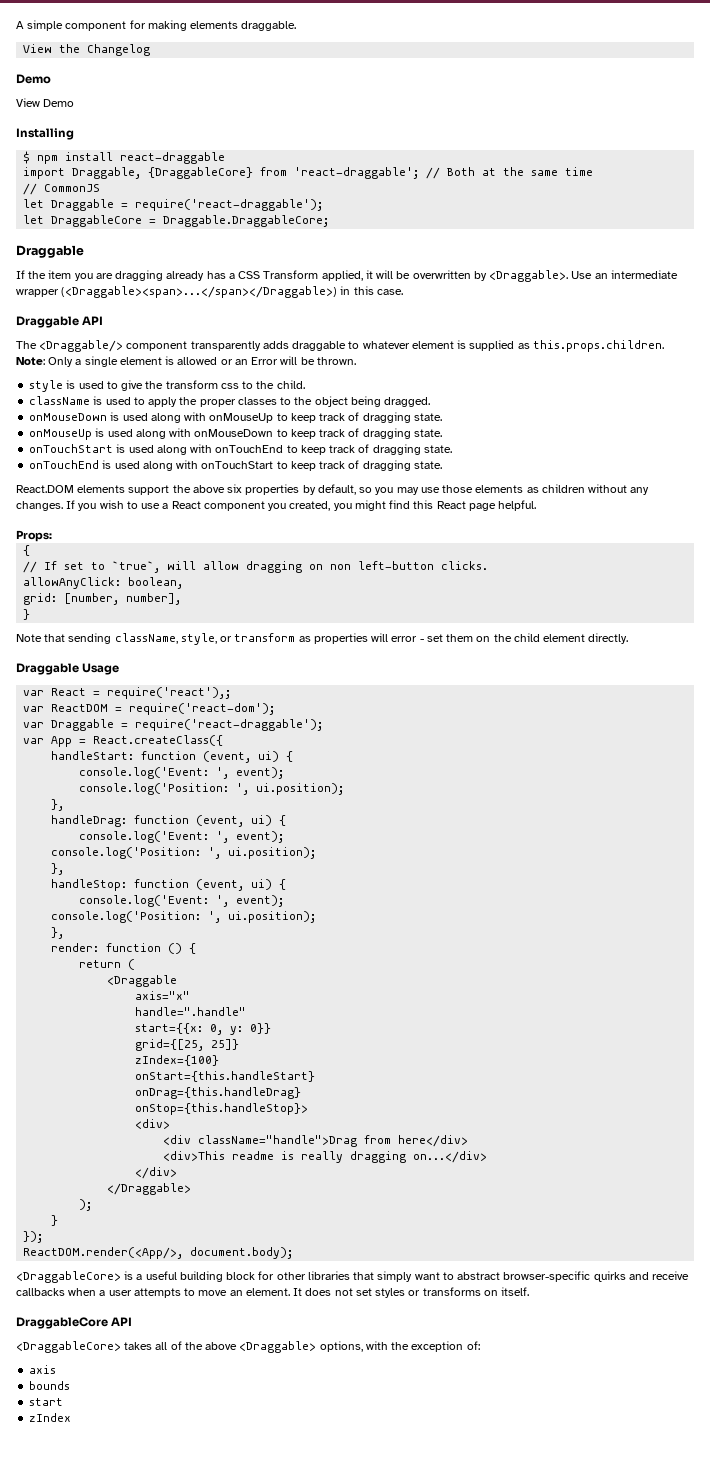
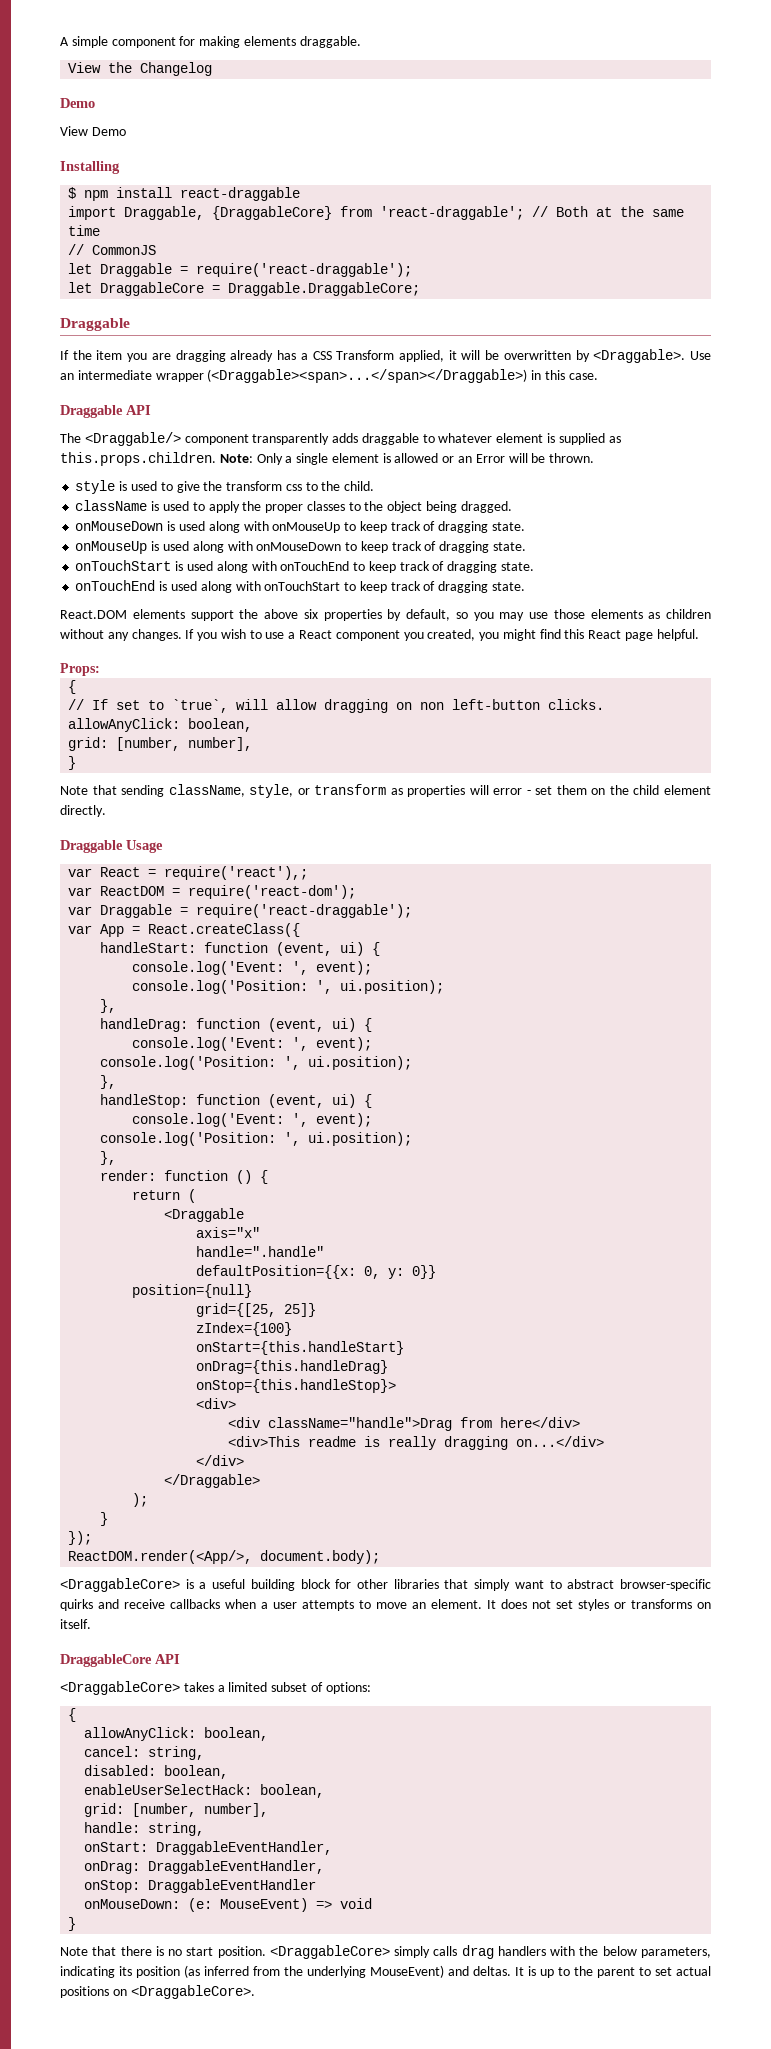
[135,1023,204,1034] start={{x: -> [196,1265,357,1279] defaultPosition={{x:
(272, 1028) none -> [132,1284,253,1298] // position={null}
[155,1341,480,1353] [29,1365,57,1374] [29,1381,71,1390] [29,1398,64,1406] [29,1413,72,1422] all of the above <Draggable> options, with the exception of: // axis // bounds // start // zIndex -> [217,1682,371,1694] [68,1708,77,1722] [84,1727,269,1741] [84,1746,205,1760] [84,1765,229,1779] [84,1784,325,1798] [84,1803,269,1817] [84,1822,205,1836] [84,1841,333,1855] [84,1860,325,1874] [84,1879,317,1893] [84,1898,373,1912] [68,1917,77,1931] [60,1945,711,1959] [60,1965,711,1978] [60,1985,255,1999] a limited subset of options: // { // allowAnyClick: boolean, // cancel: string, // disabled: boolean, // enableUserSelectHack: boolean, // grid: [number, number], // handle: string, // onStart: DraggableEventHandler, // onDrag: DraggableEventHandler, // onStop: DraggableEventHandler // onMouseDown: (e: MouseEvent) => void // } // Note that there is no start position. <DraggableCore> simply calls drag handlers with the below parameters, indicating its position (as inferred from the underlying MouseEvent) and deltas. It is up to the parent to set actual positions on <DraggableCore>.

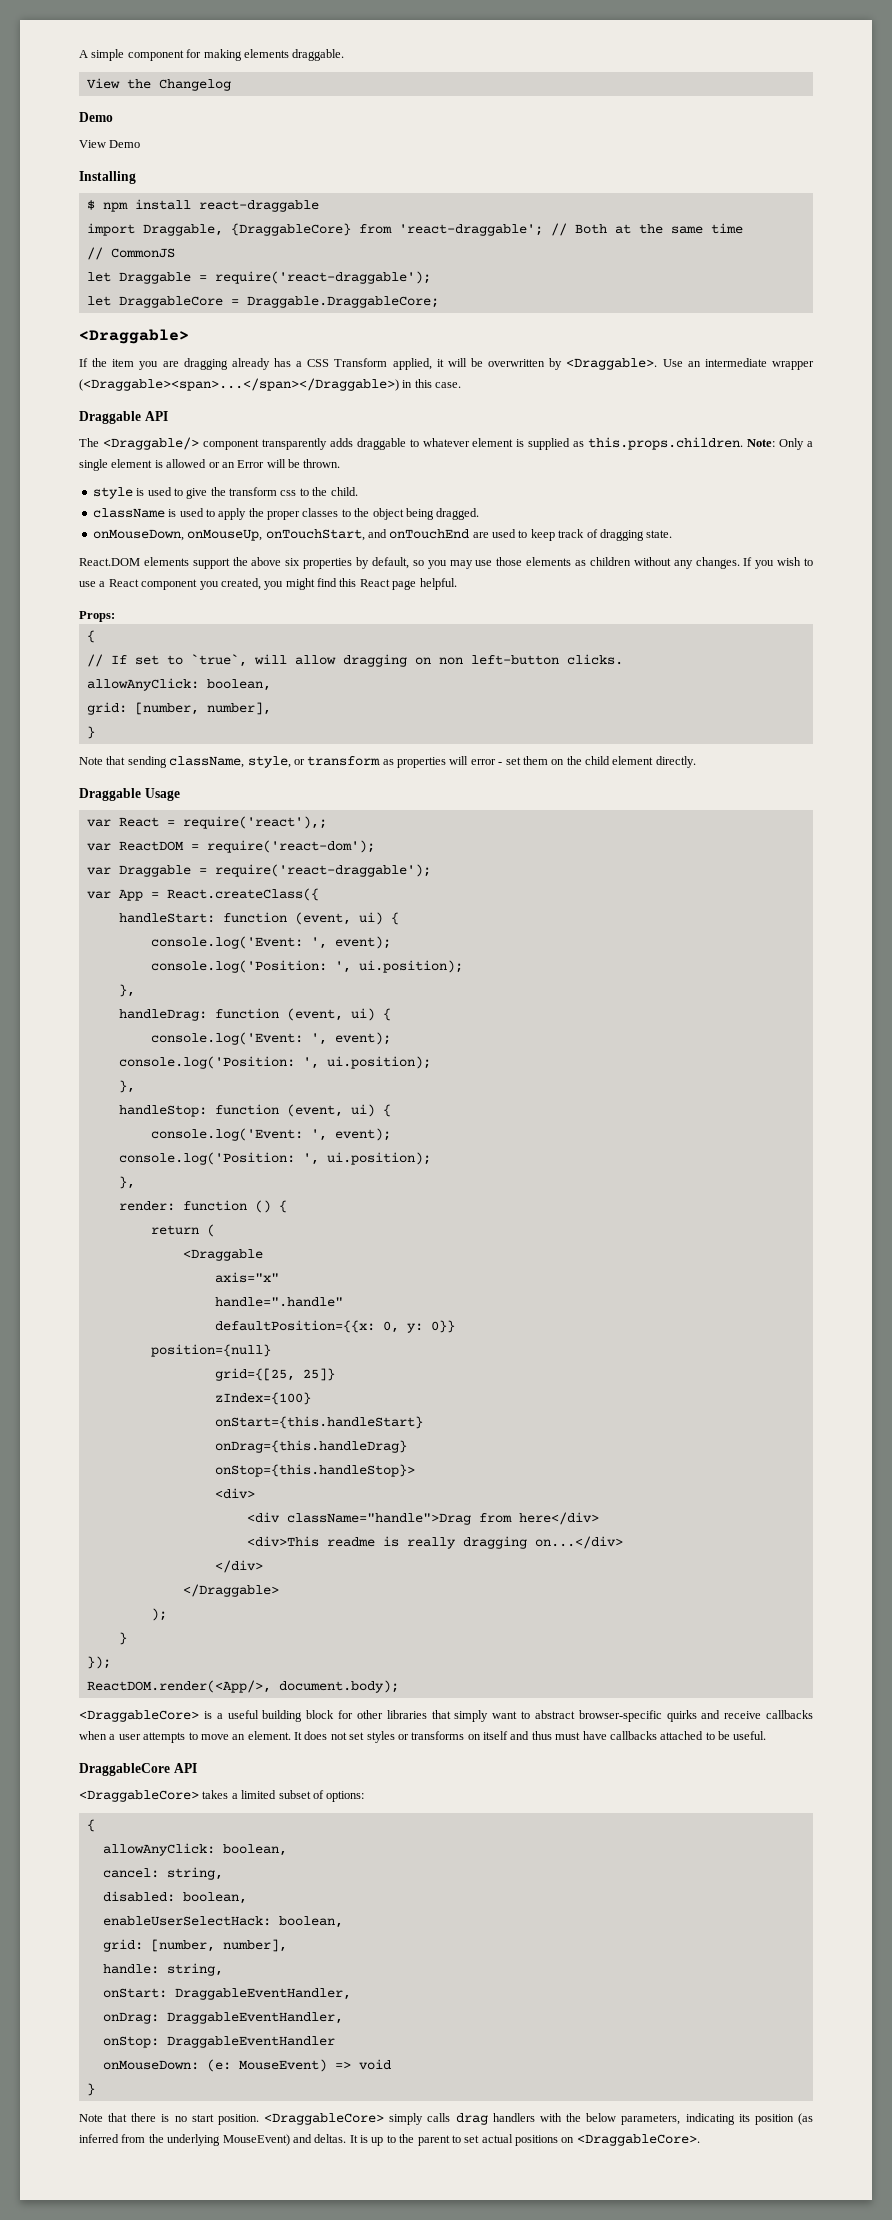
[60,318,130,331] Draggable -> [79,329,189,344] <Draggable>
[75,521,525,533] [75,541,526,554] [75,560,534,573] [75,580,341,593] onMouseDown is used along with onMouseUp to keep track of dragging state. // onMouseUp is used along with onMouseDown to keep track of dragging state. // onTouchStart is used along with onTouchEnd to keep track of dragging state. // onTouchEnd is used along with onTouchStart -> [92,529,516,541] onMouseDown, onMouseUp, onTouchStart, and onTouchEnd are used
[60,1619,91,1629] itself. -> [483,1731,767,1740] itself and thus must have callbacks attached to be useful.

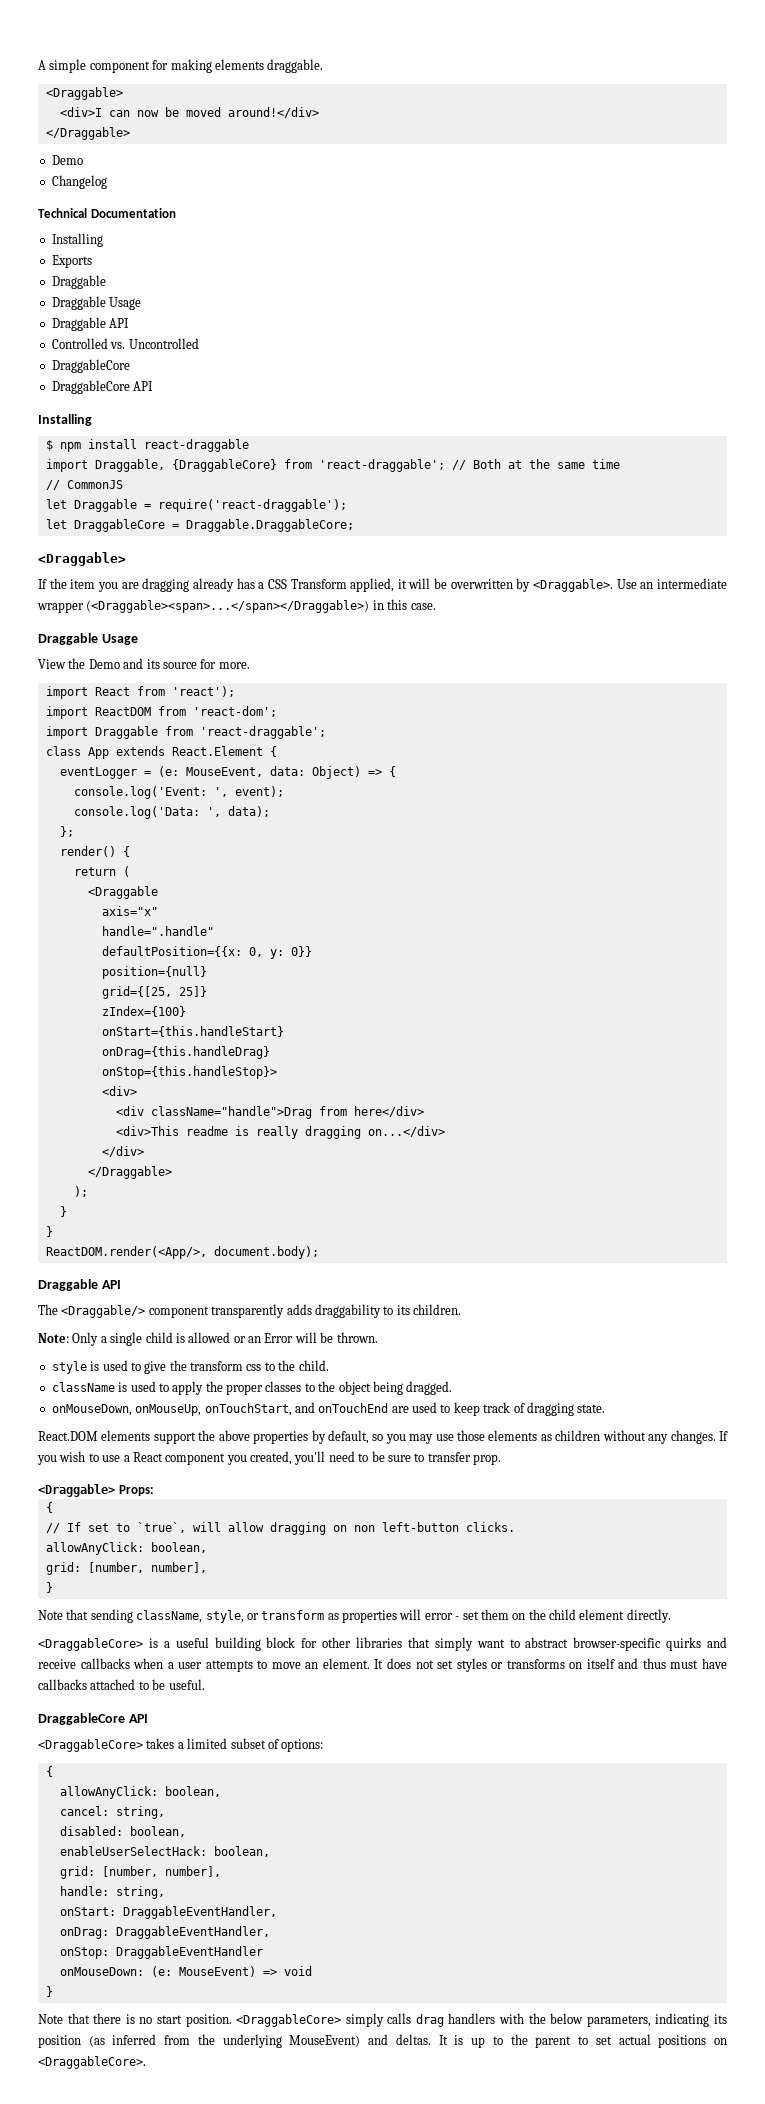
[86,78,231,91] [79,112,113,122] [79,140,141,148] View the Changelog // Demo // View Demo -> [45,87,123,100] [59,107,319,118] [45,127,130,140] [51,155,83,165] [51,175,107,189] [38,208,176,218] [51,233,103,247] [51,255,92,268] [51,275,106,289] [51,296,142,310] [51,317,130,331] [51,338,199,349] [51,359,130,373] [51,380,154,394] <Draggable> // <div>I can now be moved around!</div> // </Draggable> // Demo // Changelog // Technical Documentation // Installing // Exports // Draggable // Draggable Usage // Draggable API // Controlled vs. Uncontrolled // DraggableCore // DraggableCore API
(462, 385) none -> [38,633,138,645] [38,658,250,669] [45,686,235,699] [45,706,277,719] [45,726,326,739] [45,746,277,759] [59,766,396,779] [73,786,284,799] [73,806,270,819] [59,826,74,837] [59,846,130,857] [73,866,130,877] [87,886,158,899] [101,906,158,916] [101,926,214,936] [101,946,312,959] [101,966,207,979] [101,986,207,999] [101,1006,186,1017] [101,1026,284,1037] [101,1046,270,1059] [101,1066,277,1079] [101,1086,137,1096] [115,1106,424,1119] [115,1126,445,1139] [101,1146,144,1157] [87,1166,172,1179] [73,1186,88,1197] [59,1206,67,1217] [45,1226,53,1237] [45,1246,319,1259] // Draggable Usage // View the Demo and its source for more. // import React from 'react'); // import ReactDOM from 'react-dom'; // import Draggable from 'react-draggable'; // class App extends React.Element { // eventLogger = (e: MouseEvent, data: Object) => { // console.log('Event: ', event); // console.log('Data: ', data); // }; // render() { // return ( // <Draggable // axis="x" // handle=".handle" // defaultPosition={{x: 0, y: 0}} // position={null} // grid={[25, 25]} // zIndex={100} // onStart={this.handleStart} // onDrag={this.handleDrag} // onStop={this.handleStop}> // <div> // <div className="handle">Drag from here</div> // <div>This readme is really dragging on...</div> // </div> // </Draggable> // ); // } // } // ReactDOM.render(<App/>, document.body);
[356,437,744,450] draggable to whatever element is supplied as this.props.children. -> [314,1304,461,1318] draggability to its children. //
[111,459,153,468] element -> [145,1332,173,1343] child
[285,558,301,566] six -> (250, 1435) none
[264,578,457,590] you might find this React page helpful. // -> [294,1451,501,1465] [38,1484,115,1497] you'll need to be sure to transfer prop. // <Draggable>
[79,788,180,801] [86,816,327,829] [86,840,375,853] [86,864,431,877] [86,888,319,901] [118,912,399,925] [150,936,391,949] [150,960,463,973] [118,984,135,997] [118,1008,391,1021] [150,1032,391,1045] [118,1056,431,1069] [118,1080,135,1093] [118,1104,391,1117] [150,1128,391,1141] [118,1152,431,1165] [118,1176,135,1189] [118,1200,287,1213] [150,1224,215,1237] [182,1249,263,1261] [214,1272,279,1283] [214,1297,343,1307] [214,1320,455,1333] [150,1344,271,1357] [214,1368,335,1381] [214,1392,311,1405] [214,1416,423,1429] [214,1440,407,1453] [214,1464,415,1477] [214,1488,255,1499] [246,1512,599,1525] [246,1536,623,1549] [214,1560,263,1573] [182,1584,279,1597] [150,1608,167,1621] [118,1632,127,1645] [86,1656,111,1669] [86,1680,399,1693] // Draggable Usage // var React = require('react'),; // var ReactDOM = require('react-dom'); // var Draggable = require('react-draggable'); // var App = React.createClass({ // handleStart: function (event, ui) { // console.log('Event: ', event); // console.log('Position: ', ui.position); // }, // handleDrag: function (event, ui) { // console.log('Event: ', event); // console.log('Position: ', ui.position); // }, // handleStop: function (event, ui) { // console.log('Event: ', event); // console.log('Position: ', ui.position); // }, // render: function () { // return ( // <Draggable // axis="x" // handle=".handle" // defaultPosition={{x: 0, y: 0}} // position={null} // grid={[25, 25]} // zIndex={100} // onStart={this.handleStart} // onDrag={this.handleDrag} // onStop={this.handleStop}> // <div> // <div className="handle">Drag from here</div> // <div>This readme is really dragging on...</div> // </div> // </Draggable> // ); // } // }); // ReactDOM.render(<App/>, document.body); -> (671, 1616) none

